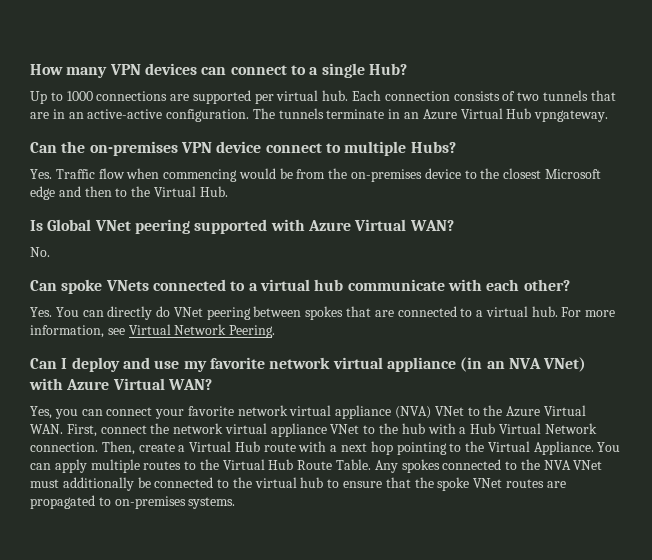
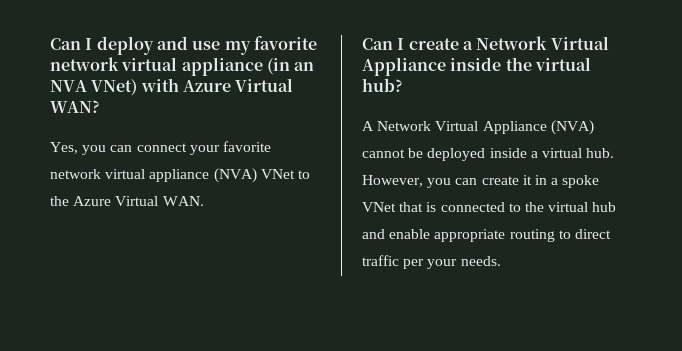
[30,63,407,78] [30,90,616,104] [30,108,609,122] [30,141,456,156] [30,168,601,182] [30,186,228,200] [30,219,454,234] [30,247,50,257] [30,279,570,294] [30,306,616,320] [30,324,276,338] How many VPN devices can connect to a single Hub? // Up to 1000 connections are supported per virtual hub. Each connection consists of two tunnels that are in an active-active configuration. The tunnels terminate in an Azure Virtual Hub vpngateway. // Can the on-premises VPN device connect to multiple Hubs? // Yes. Traffic flow when commencing would be from the on-premises device to the closest Microsoft edge and then to the Virtual Hub. // Is Global VNet peering supported with Azure Virtual WAN? // No. // Can spoke VNets connected to a virtual hub communicate with each other? // Yes. You can directly do VNet peering between spokes that are connected to a virtual hub. For more information, see Virtual Network Peering. // -> (50, 44) none
[66,423,597,437] [30,441,621,455] [30,459,603,473] [30,477,151,491] First, connect the network virtual appliance VNet to the hub with a Hub Virtual Network connection. Then, create a Virtual Hub route with a next hop pointing to the Virtual Appliance. You can apply multiple routes to the Virtual Hub Route Table. Any spokes connected to the NVA VNet must additionally be -> [362,36,609,50] [362,57,591,76] [362,78,403,92] [362,120,594,135] [362,148,615,161] [362,175,600,188] [362,202,437,212] // Can I create a Network Virtual Appliance inside the virtual hub? // A Network Virtual Appliance (NVA) cannot be deployed inside a virtual hub. However, you can create it in a spoke VNet that is
[327,477,566,491] [30,495,236,509] to ensure that the spoke VNet routes are propagated to on-premises systems. -> [362,229,611,242] [362,255,501,269] and enable appropriate routing to direct traffic per your needs.

